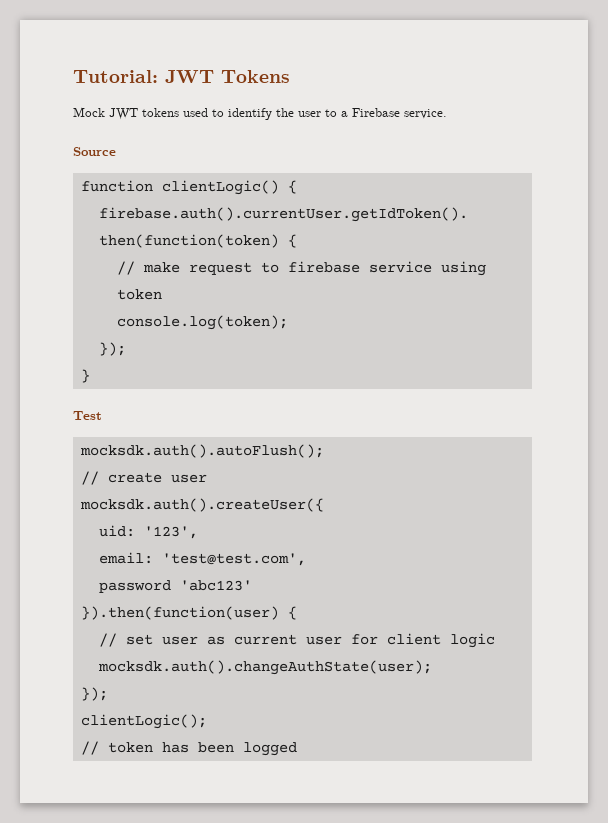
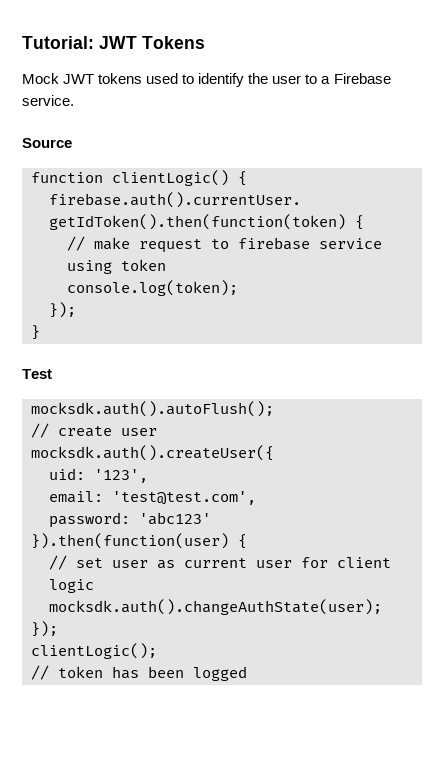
[98,580,171,593] password -> [49,512,130,528] password:

